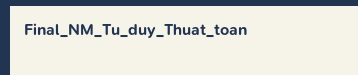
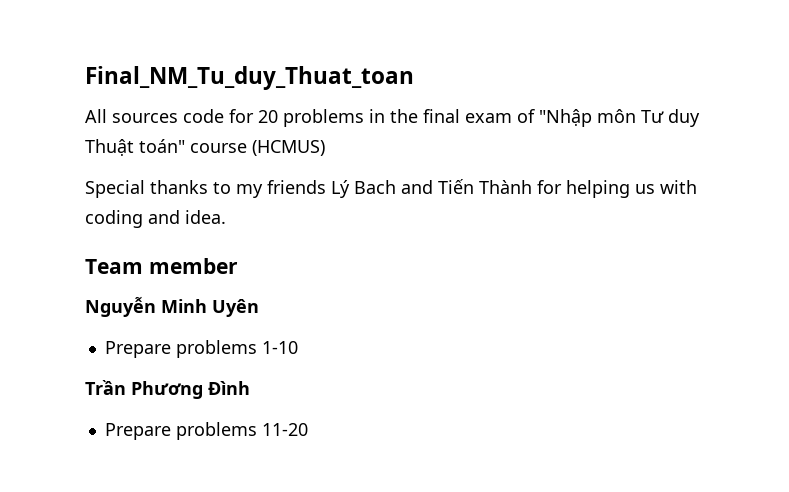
(247, 30) none -> [85,109,700,127] [85,139,325,156] [85,179,697,198] [85,210,226,228] [85,258,238,274] [85,296,259,317] [104,340,298,358] [85,380,250,399] [104,422,308,440] // All sources code for 20 problems in the final exam of "Nhập môn Tư duy Thuật toán" course (HCMUS) // Special thanks to my friends Lý Bach and Tiến Thành for helping us with coding and idea. // Team member // Nguyễn Minh Uyên // Prepare problems 1-10 // Trần Phương Đình // Prepare problems 11-20

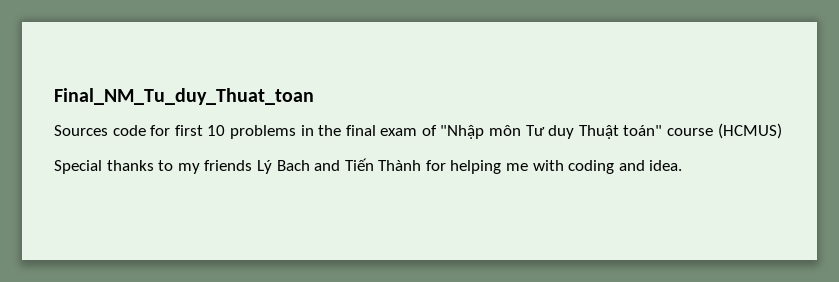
[85,109,278,123] All sources code for 20 -> [54,125,226,136] Sources code for first 10
[635,184,655,194] us -> [506,163,529,171] me
[85,258,238,274] [85,296,259,317] [104,340,298,358] [85,380,250,399] [104,422,308,440] // Team member // Nguyễn Minh Uyên // Prepare problems 1-10 // Trần Phương Đình // Prepare problems 11-20 -> (683, 165) none

